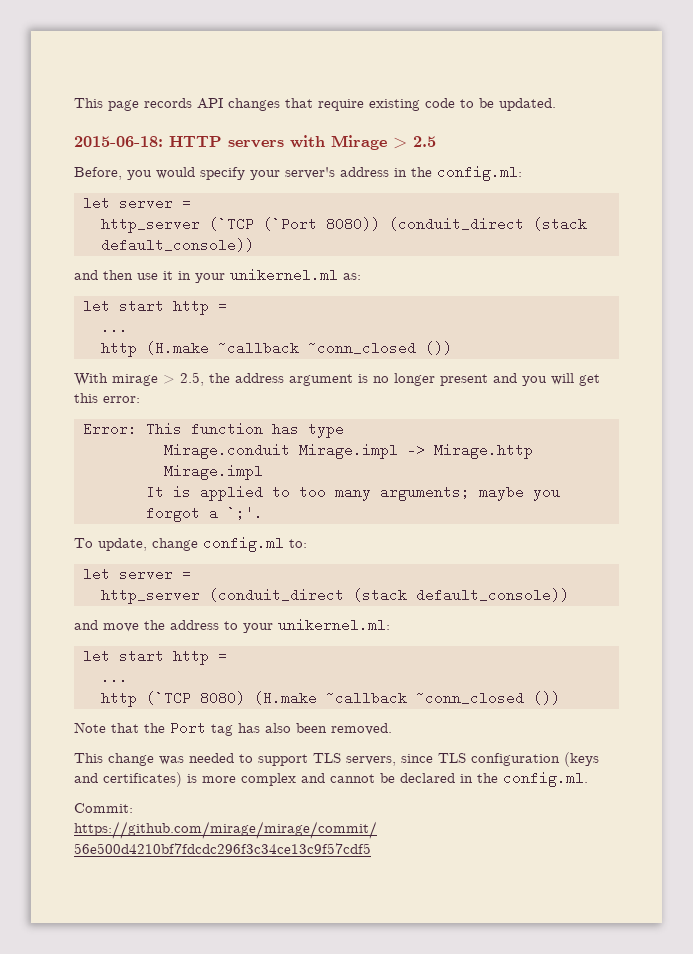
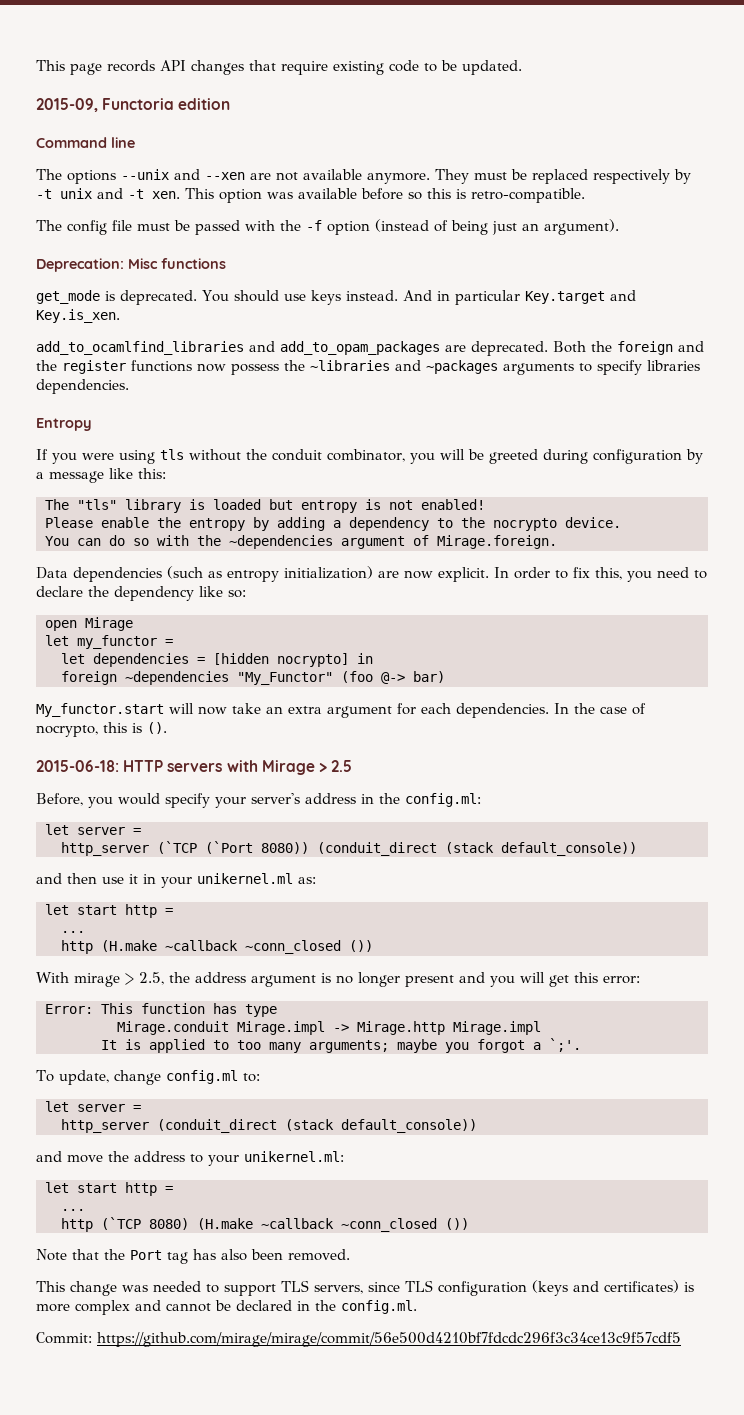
(556, 104) none -> [36,98,231,112] [36,137,135,148] [36,169,691,184] [36,188,585,203] [36,219,619,235] [36,258,226,272] [36,290,636,305] [36,309,120,323] [36,341,704,356] [36,360,700,375] [36,379,129,394] [36,418,92,431] [36,449,703,464] [36,468,166,483] [45,499,485,513] [45,517,621,531] [45,535,557,549] [36,566,707,582] [36,586,246,601] [45,617,133,631] [45,635,173,649] [61,653,373,667] [61,671,445,685] [36,703,646,718] [36,722,167,737] // 2015-09, Functoria edition // Command line // The options --unix and --xen are not available anymore. They must be replaced respectively by -t unix and -t xen. This option was available before so this is retro-compatible. // The config file must be passed with the -f option (instead of being just an argument). // Deprecation: Misc functions // get_mode is deprecated. You should use keys instead. And in particular Key.target and Key.is_xen. // add_to_ocamlfind_libraries and add_to_opam_packages are deprecated. Both the foreign and the register functions now possess the ~libraries and ~packages arguments to specify libraries dependencies. // Entropy // If you were using tls without the conduit combinator, you will be greeted during configuration by a message like this: // The "tls" library is loaded but entropy is not enabled! // Please enable the entropy by adding a dependency to the nocrypto device. // You can do so with the ~dependencies argument of Mirage.foreign. // Data dependencies (such as entropy initialization) are now explicit. In order to fix this, you need to declare the dependency like so: // open Mirage // let my_functor = // let dependencies = [hidden nocrypto] in // foreign ~dependencies "My_Functor" (foo @-> bar) // My_functor.start will now take an extra argument for each dependencies. In the case of nocrypto, this is ().

